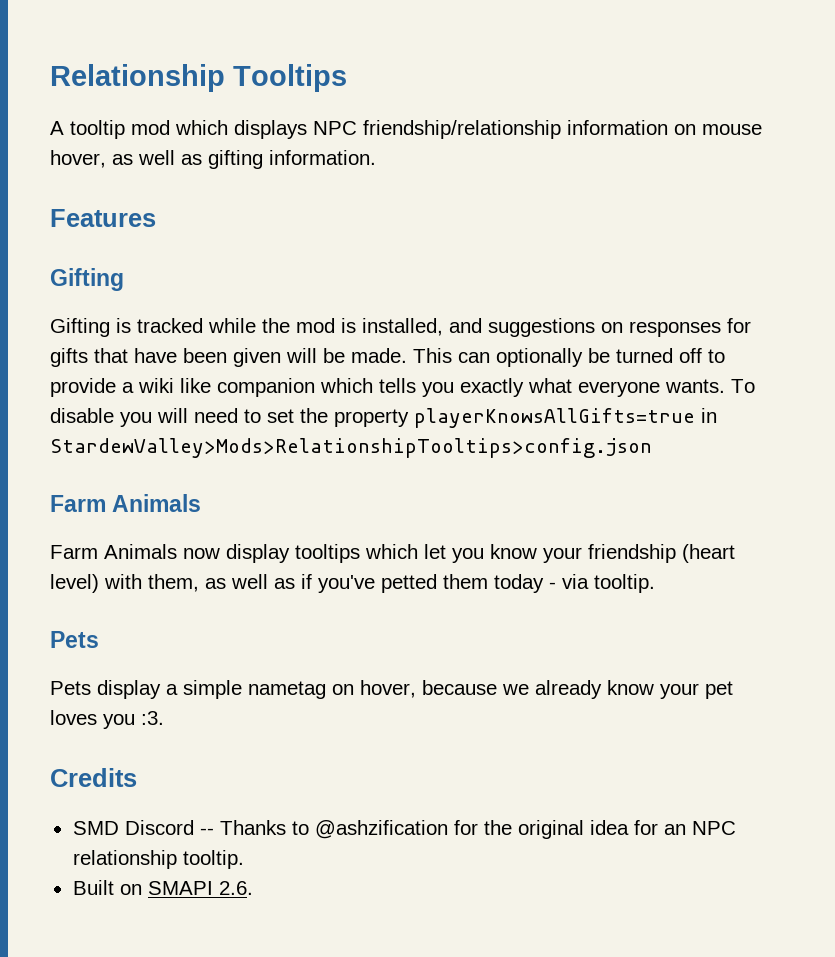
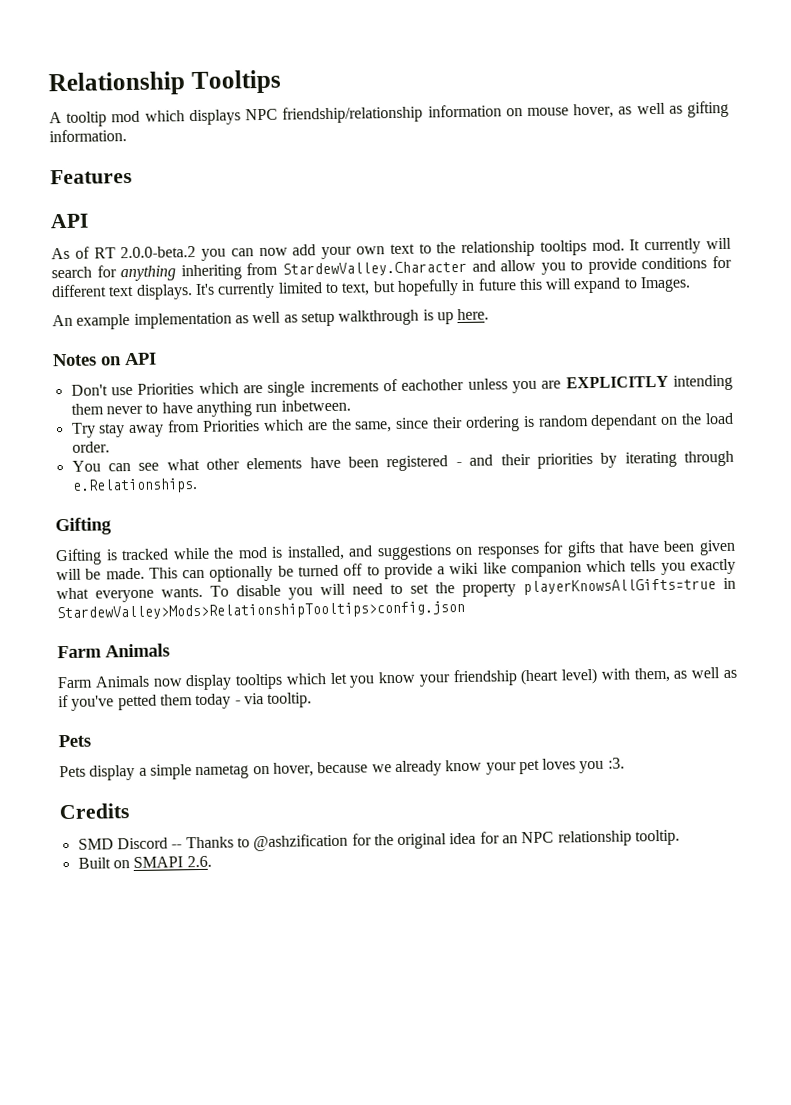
(156, 218) none -> [50,213,89,229] [51,237,733,261] [51,255,733,282] [51,276,692,300] [52,308,490,330] [52,352,157,367] [70,374,733,397] [70,399,351,418] [70,412,734,438] [71,441,110,453] [71,450,735,472] [71,478,198,494] // API // As of RT 2.0.0-beta.2 you can now add your own text to the relationship tooltips mod. It currently will search for anything inheriting from StardewValley.Character and allow you to provide conditions for different text displays. It's currently limited to text, but hopefully in future this will expand to Images. // An example implementation as well as setup walkthrough is up here. // Notes on API // Don't use Priorities which are single increments of eachother unless you are EXPLICITLY intending them never to have anything run inbetween. // Try stay away from Priorities which are the same, since their ordering is random dependant on the load order. // You can see what other elements have been registered - and their priorities by iterating through e.Relationships.

